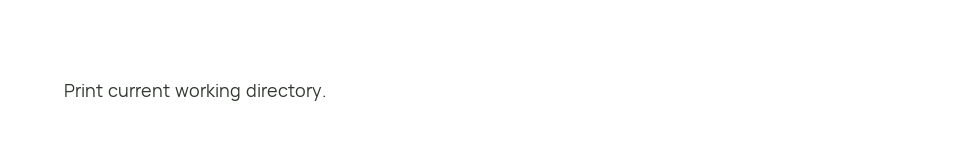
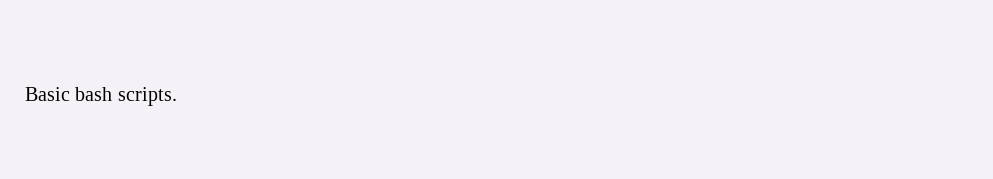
[64,84,327,101] Print current working directory. -> [25,87,177,106] Basic bash scripts.

